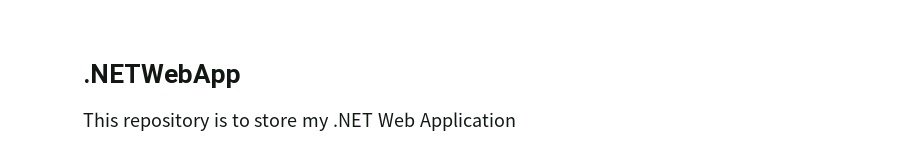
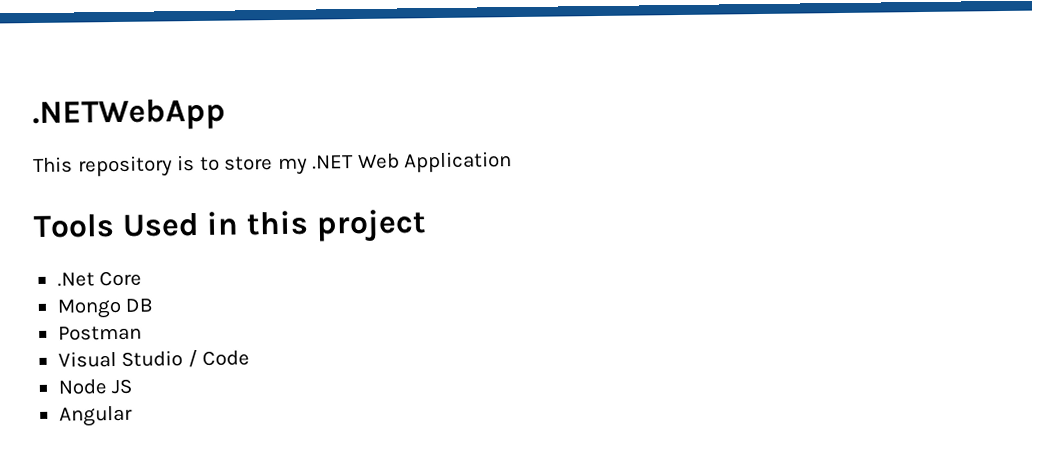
(516, 121) none -> [33,209,427,243] [56,270,143,287] [56,298,154,319] [57,325,142,341] [57,349,251,368] [57,378,133,395] [58,405,133,427] // Tools Used in this project // .Net Core // Mongo DB // Postman // Visual Studio / Code // Node JS // Angular

